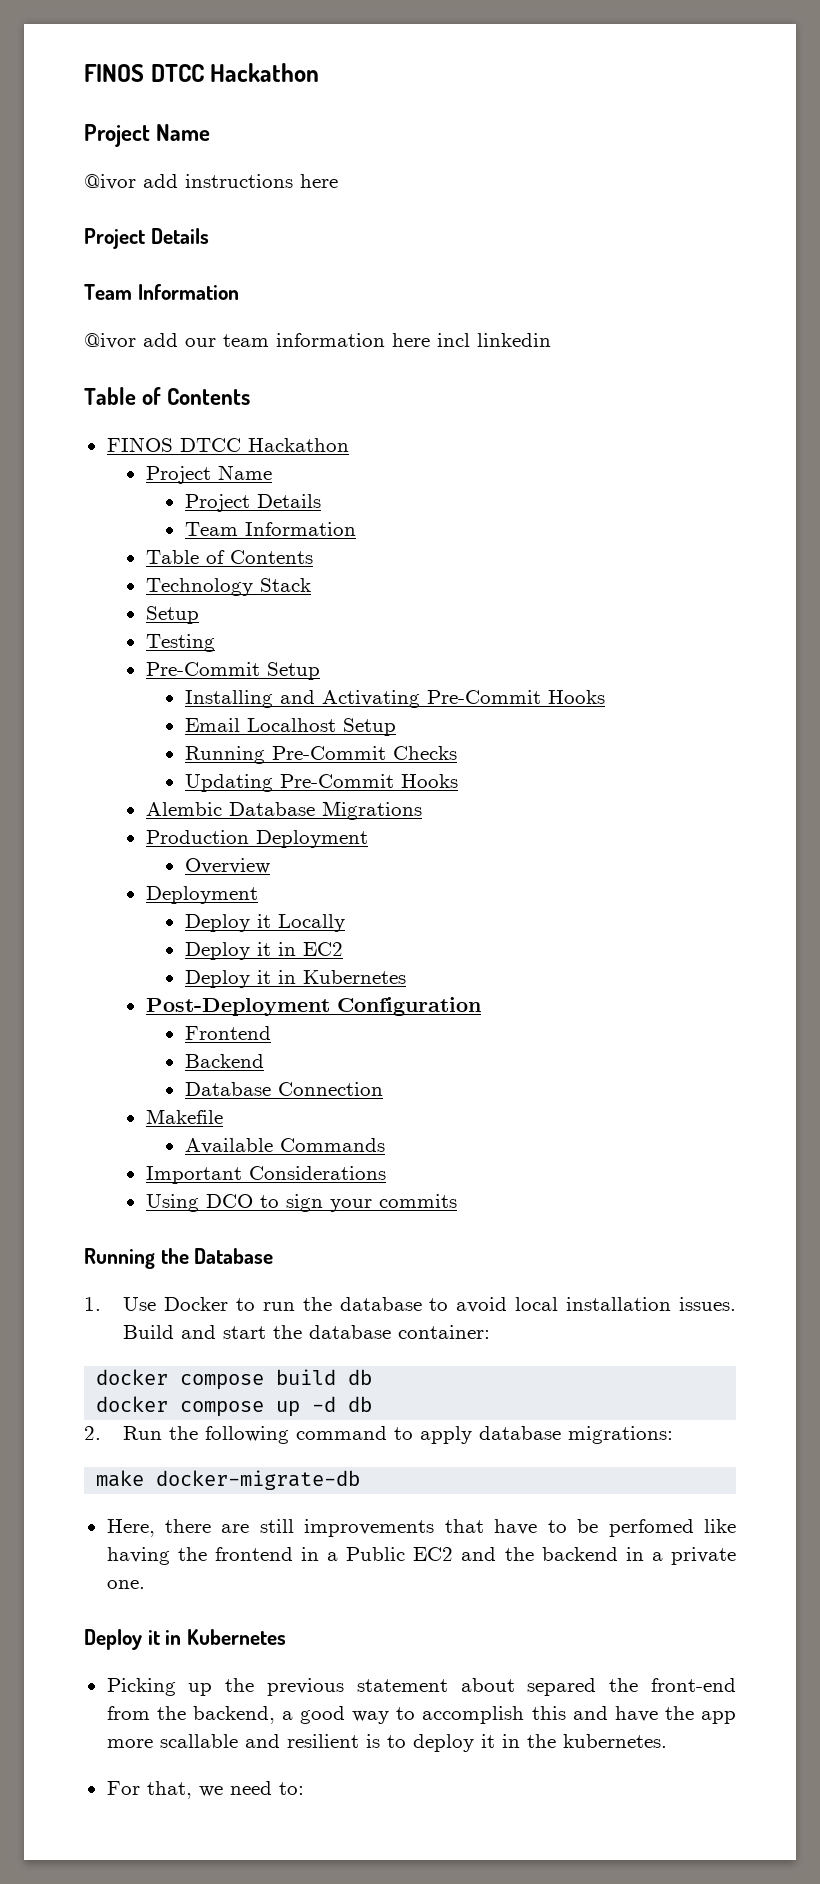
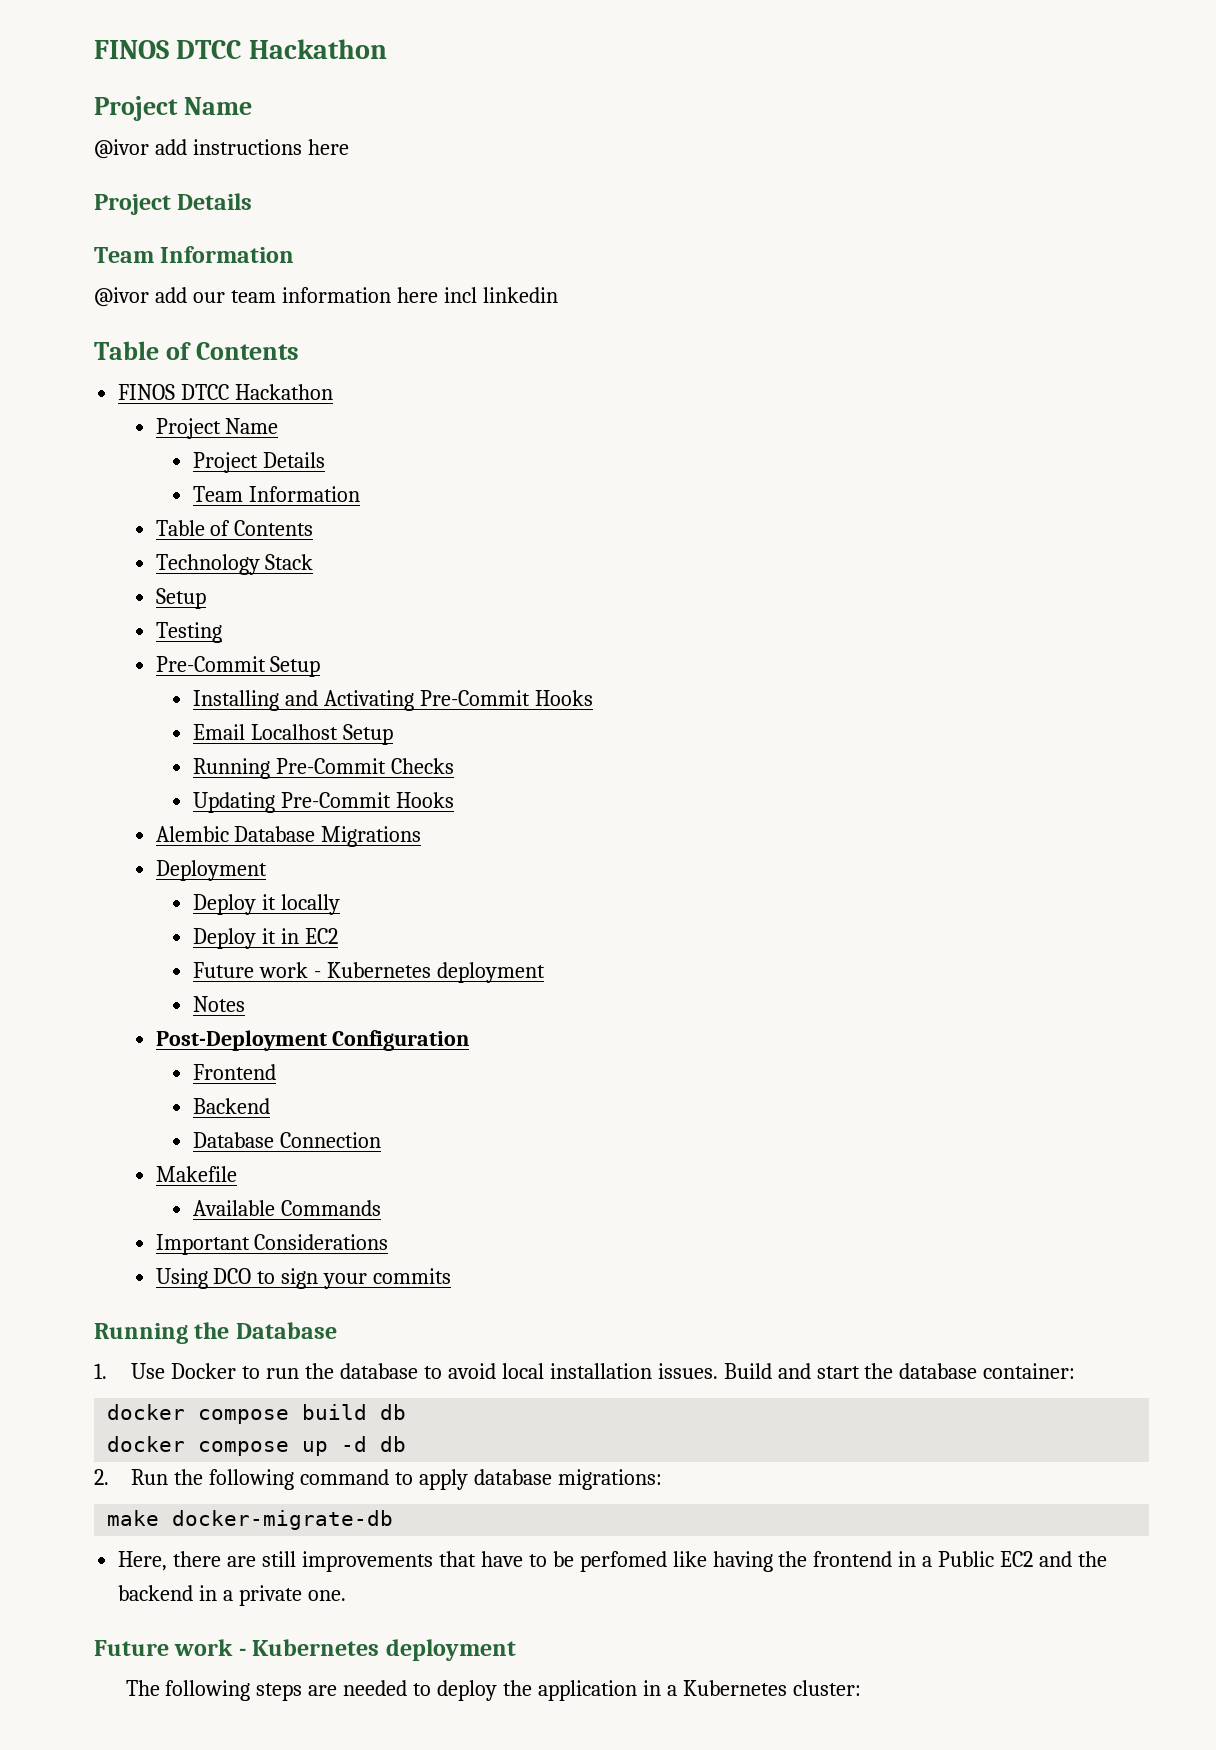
[145,830,368,848] [184,858,270,874] // Production Deployment // Overview -> (422, 836) none
[277,914,345,932] Locally -> [280,894,340,915] locally
[184,970,406,988] Deploy it in Kubernetes -> [192,962,545,983] [192,996,245,1012] Future work - Kubernetes deployment // Notes
[84,1629,287,1650] [106,1678,736,1696] [106,1706,737,1724] [106,1734,667,1752] [106,1781,304,1799] Deploy it in Kubernetes // Picking up the previous statement about separed the front-end from the backend, a good way to accomplish this and have the app more scallable and resilient is to deploy it in the kubernetes. // For that, we need to: -> [94,1639,516,1661] [125,1680,861,1701] Future work - Kubernetes deployment // The following steps are needed to deploy the application in a Kubernetes cluster:

